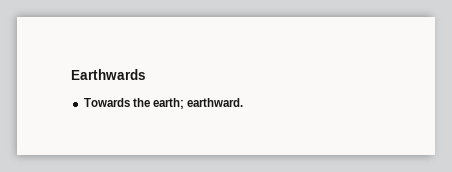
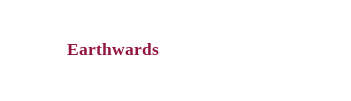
[83,98,243,109] // Towards the earth; earthward. -> (159, 49) none

